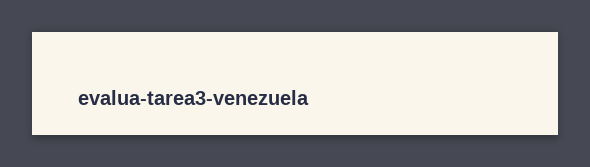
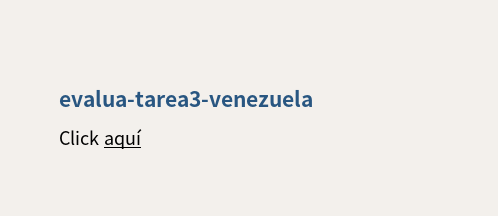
(309, 97) none -> [59,129,142,149] // Click aquí

